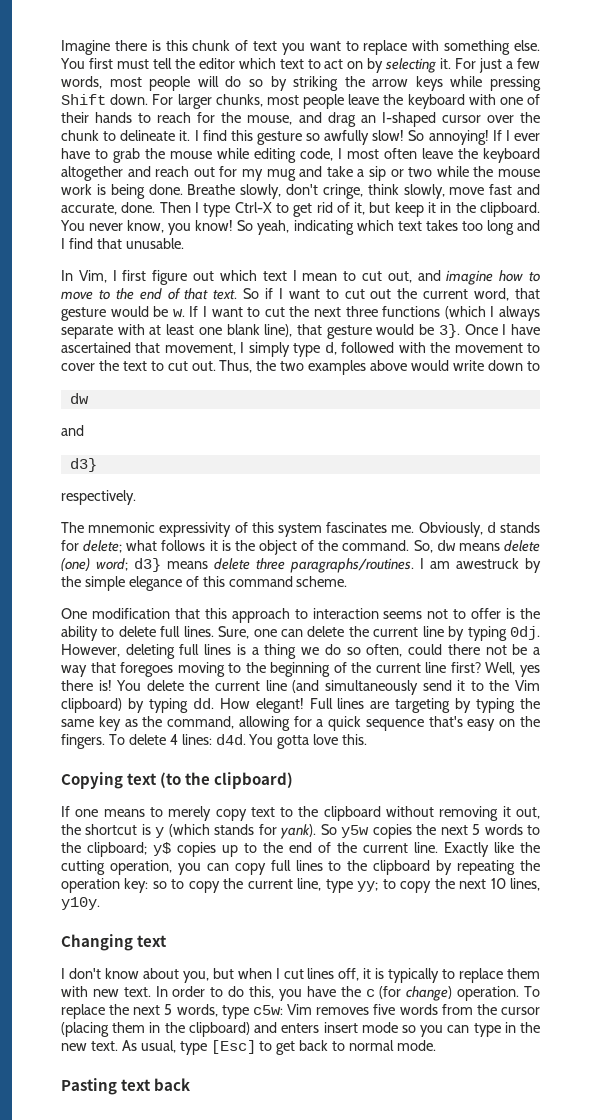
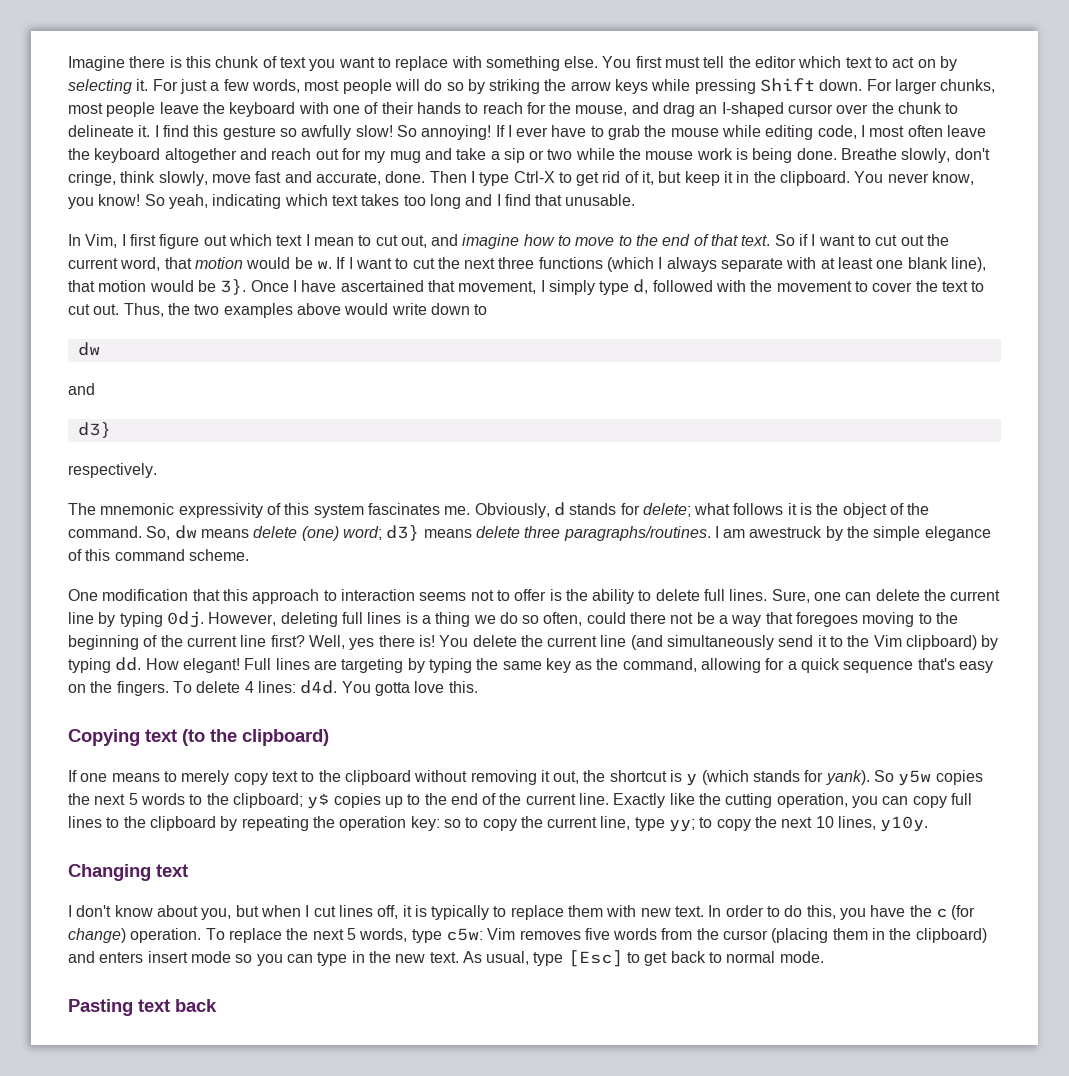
[61,307,106,321] gesture -> [194,257,243,269] motion
[326,325,372,339] gesture -> [98,280,147,292] motion

